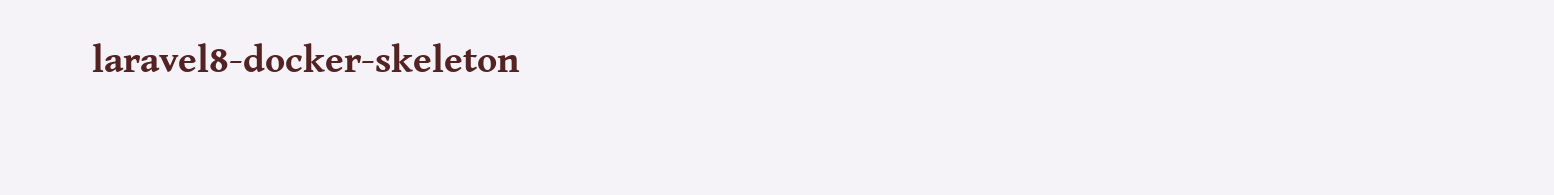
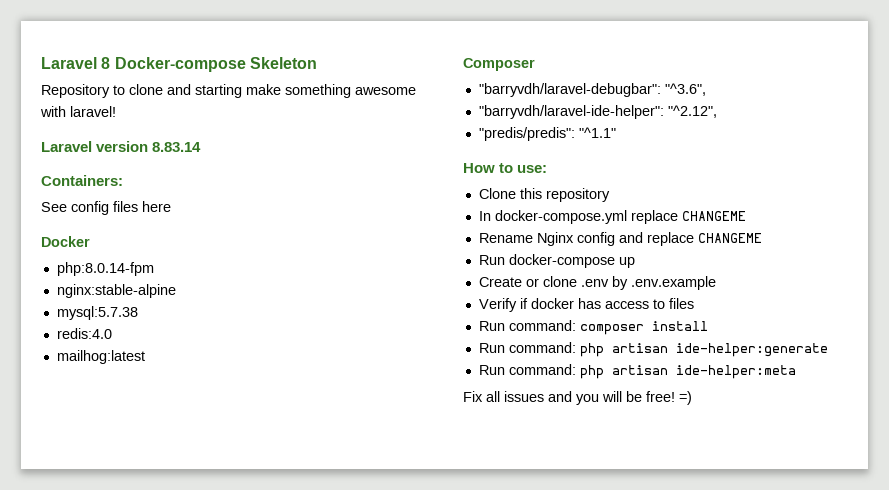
[92,43,520,72] laravel8-docker-skeleton -> [41,57,317,72] [41,84,416,98] [40,106,116,117] [41,141,202,152] [41,175,123,186] [41,201,171,215] [41,236,90,247] [56,262,154,276] [56,284,176,298] [56,306,138,320] [56,328,112,339] [56,350,145,364] [463,58,535,71] [478,83,706,97] [478,105,717,119] [478,127,616,141] [463,163,548,173] [478,188,610,202] [478,210,746,224] [478,232,762,246] [478,254,635,268] [478,276,716,290] [478,298,694,312] [478,320,708,335] [478,342,828,357] [478,364,796,379] [463,391,692,405] Laravel 8 Docker-compose Skeleton // Repository to clone and starting make something awesome with laravel! // Laravel version 8.83.14 // Containers: // See config files here // Docker // php:8.0.14-fpm // nginx:stable-alpine // mysql:5.7.38 // redis:4.0 // mailhog:latest // Composer // "barryvdh/laravel-debugbar": "^3.6", // "barryvdh/laravel-ide-helper": "^2.12", // "predis/predis": "^1.1" // How to use: // Clone this repository // In docker-compose.yml replace CHANGEME // Rename Nginx config and replace CHANGEME // Run docker-compose up // Create or clone .env by .env.example // Verify if docker has access to files // Run command: composer install // Run command: php artisan ide-helper:generate // Run command: php artisan ide-helper:meta // Fix all issues and you will be free! =)

